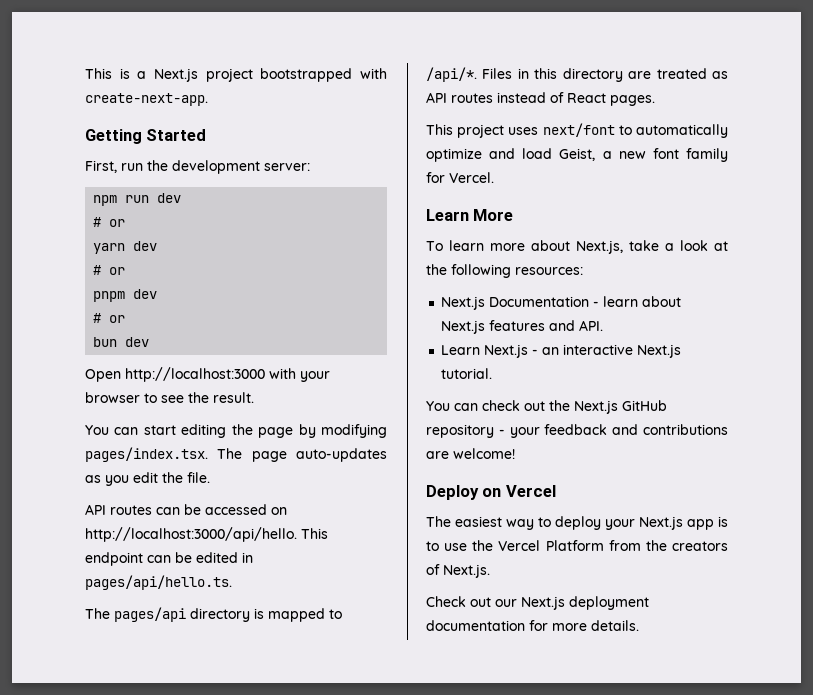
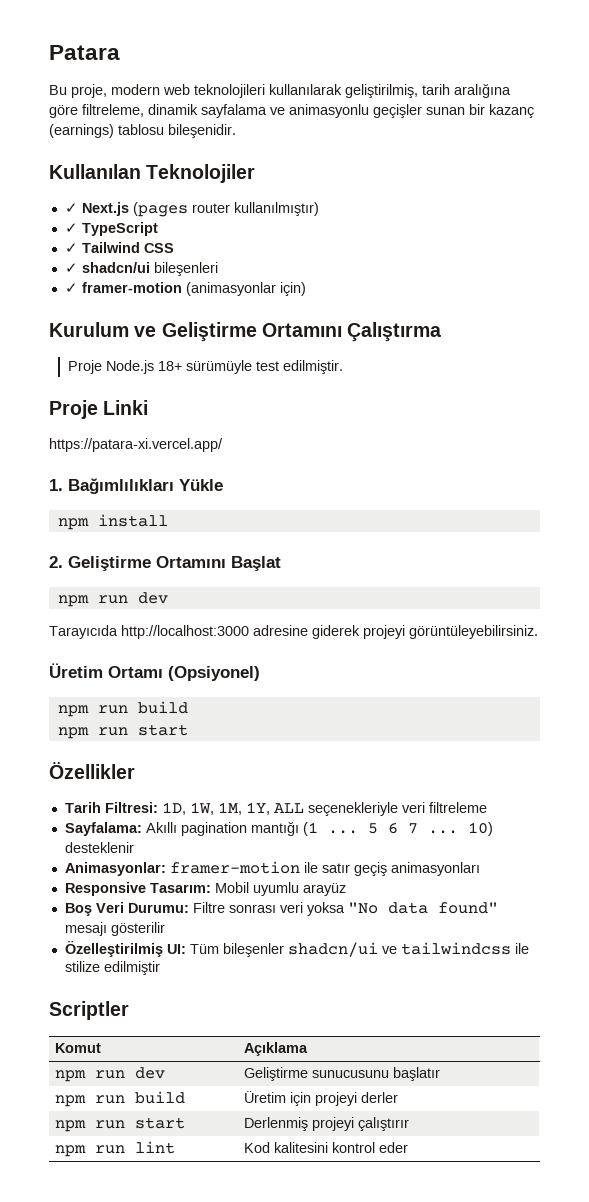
[85,68,388,82] [85,93,208,106] [85,129,207,144] [85,160,310,174] [93,193,182,206] [93,217,126,227] [93,241,158,254] [93,265,126,275] [93,289,158,302] [93,313,126,323] [93,337,150,347] [85,367,330,382] [85,392,254,403] [85,424,387,438] [85,447,387,462] [85,472,210,486] [85,504,287,515] [85,527,328,542] [85,552,253,566] [85,575,232,590] [85,607,342,622] [426,67,728,82] [426,92,655,106] [426,123,728,138] [426,148,728,162] [426,172,494,183] [426,209,514,221] [426,240,728,254] [426,264,583,278] [441,296,682,310] [441,320,604,334] [441,344,682,358] [441,368,493,379] [426,400,667,414] [426,424,728,438] [426,448,515,459] [426,485,556,500] [426,516,728,530] [426,540,728,551] [426,564,490,578] [426,596,649,610] [426,620,639,631] This is a Next.js project bootstrapped with create-next-app. // Getting Started // First, run the development server: // npm run dev // # or // yarn dev // # or // pnpm dev // # or // bun dev // Open http://localhost:3000 with your browser to see the result. // You can start editing the page by modifying pages/index.tsx. The page auto-updates as you edit the file. // API routes can be accessed on http://localhost:3000/api/hello. This endpoint can be edited in pages/api/hello.ts. // The pages/api directory is mapped to /api/*. Files in this directory are treated as API routes instead of React pages. // This project uses next/font to automatically optimize and load Geist, a new font family for Vercel. // Learn More // To learn more about Next.js, take a look at the following resources: // Next.js Documentation - learn about Next.js features and API. // Learn Next.js - an interactive Next.js tutorial. // You can check out the Next.js GitHub repository - your feedback and contributions are welcome! // Deploy on Vercel // The easiest way to deploy your Next.js app is to use the Vercel Platform from the creators of Next.js. // Check out our Next.js deployment documentation for more details. -> [49,45,120,60] [49,83,511,98] [49,104,534,118] [49,124,236,138] [49,164,256,183] [64,202,319,217] [64,222,158,236] [64,242,174,253] [64,262,218,276] [64,282,306,296] [49,322,442,342] [67,360,343,374] [49,400,149,419] [49,438,223,452] [49,478,223,494] [57,514,168,530] [49,556,281,571] [57,592,168,607] [49,625,538,639] [49,663,260,681] [57,701,188,717] [57,724,188,739] [49,762,135,779] [64,802,487,816] [64,821,493,836] [64,842,134,853] [64,861,480,876] [64,882,346,896] [64,902,498,916] [64,922,165,936] [64,940,529,957] [64,961,160,975] [49,1001,129,1020] [54,1043,101,1053] [243,1042,308,1056] [54,1067,165,1082] [243,1067,440,1081] [54,1091,185,1107] [243,1091,398,1106] [54,1117,185,1132] [243,1117,409,1131] [54,1141,175,1157] [243,1142,408,1153] Patara // Bu proje, modern web teknolojileri kullanılarak geliştirilmiş, tarih aralığına göre filtreleme, dinamik sayfalama ve animasyonlu geçişler sunan bir kazanç (earnings) tablosu bileşenidir. // Kullanılan Teknolojiler // ✓ Next.js (pages router kullanılmıştır) // ✓ TypeScript // ✓ Tailwind CSS // ✓ shadcn/ui bileşenleri // ✓ framer-motion (animasyonlar için) // Kurulum ve Geliştirme Ortamını Çalıştırma // Proje Node.js 18+ sürümüyle test edilmiştir. // Proje Linki // https://patara-xi.vercel.app/ // 1. Bağımlılıkları Yükle // npm install // 2. Geliştirme Ortamını Başlat // npm run dev // Tarayıcıda http://localhost:3000 adresine giderek projeyi görüntüleyebilirsiniz. // Üretim Ortamı (Opsiyonel) // npm run build // npm run start // Özellikler // Tarih Filtresi: 1D, 1W, 1M, 1Y, ALL seçenekleriyle veri filtreleme // Sayfalama: Akıllı pagination mantığı (1 ... 5 6 7 ... 10) desteklenir // Animasyonlar: framer-motion ile satır geçiş animasyonları // Responsive Tasarım: Mobil uyumlu arayüz // Boş Veri Durumu: Filtre sonrası veri yoksa "No data found" mesajı gösterilir // Özelleştirilmiş UI: Tüm bileşenler shadcn/ui ve tailwindcss ile stilize edilmiştir // Scriptler // Komut | Açıklama // npm run dev | Geliştirme sunucusunu başlatır // npm run build | Üretim için projeyi derler // npm run start | Derlenmiş projeyi çalıştırır // npm run lint | Kod kalitesini kontrol eder

